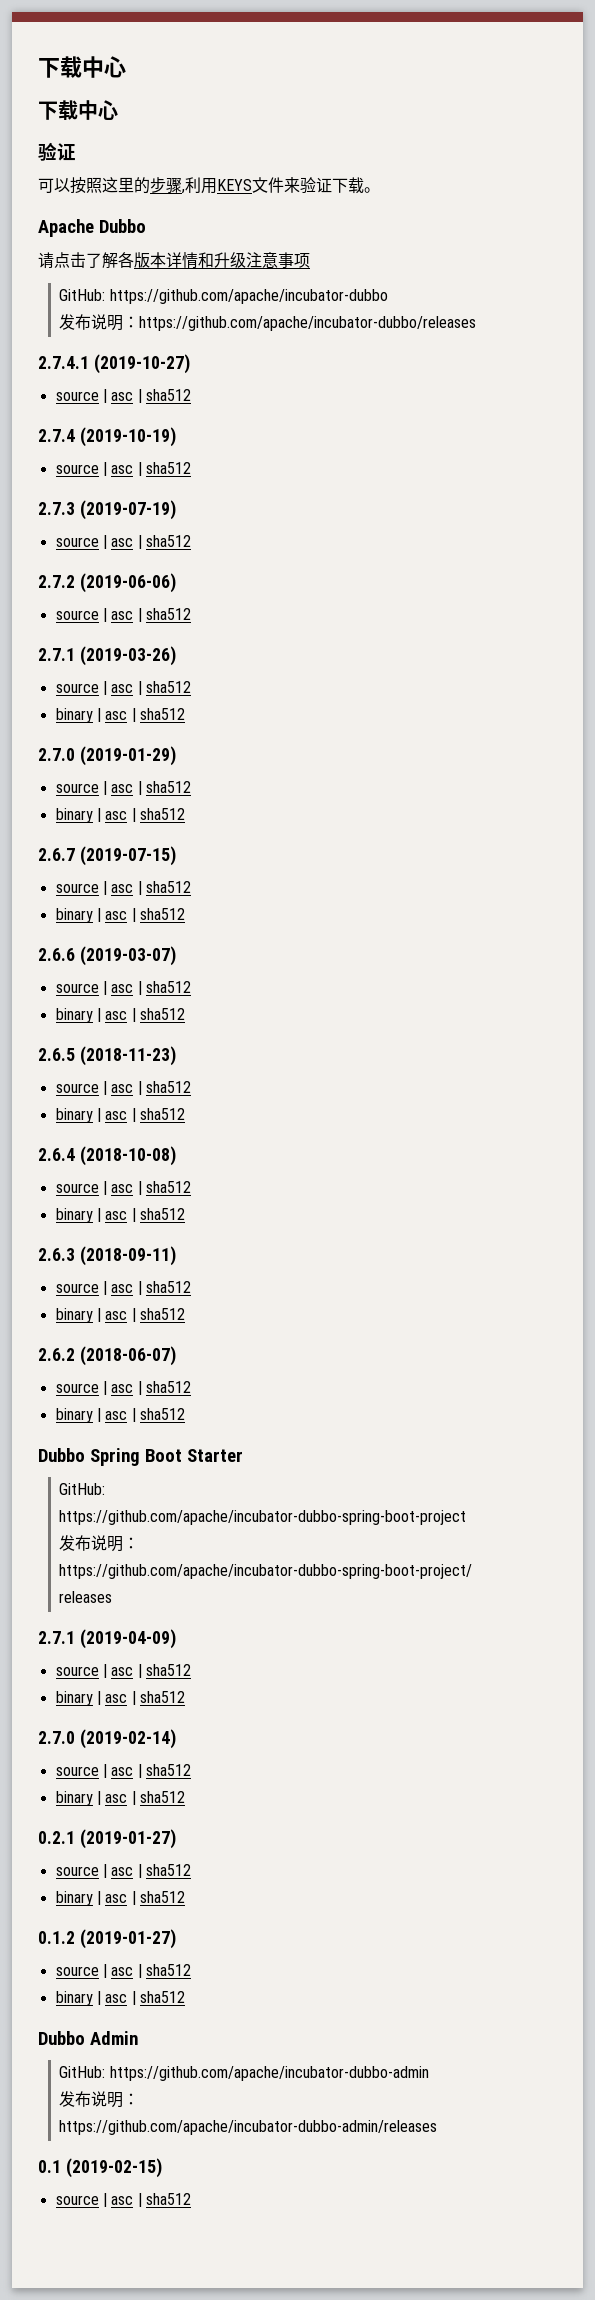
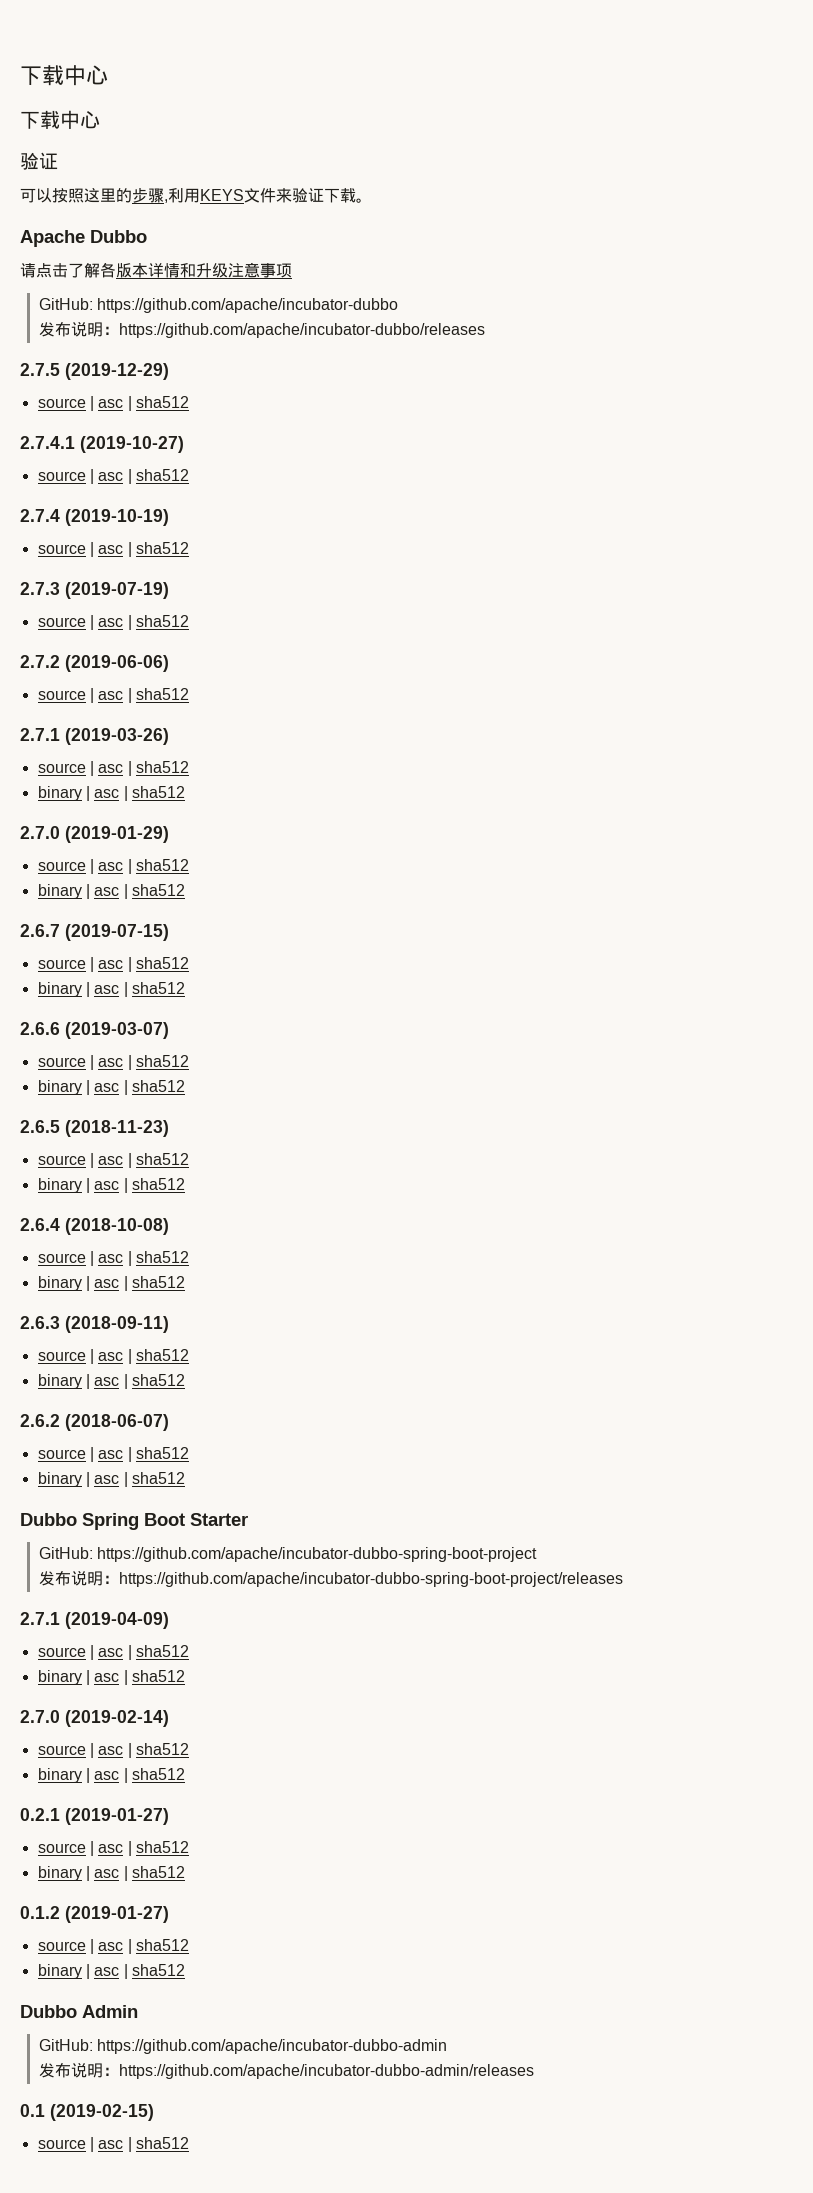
(477, 323) none -> [20,363,169,380] [37,396,189,411] // 2.7.5 (2019-12-29) // source | asc | sha512

